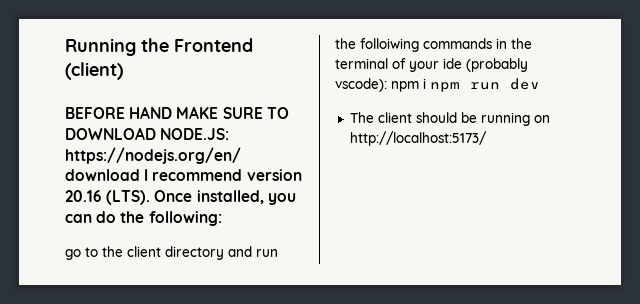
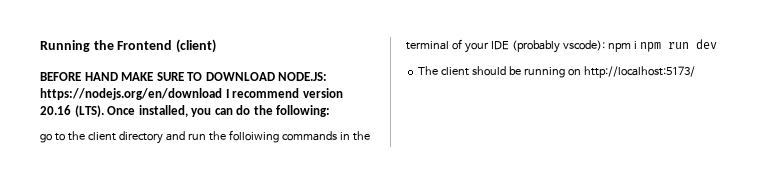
[443,58,462,69] ide -> [490,41,509,50] IDE

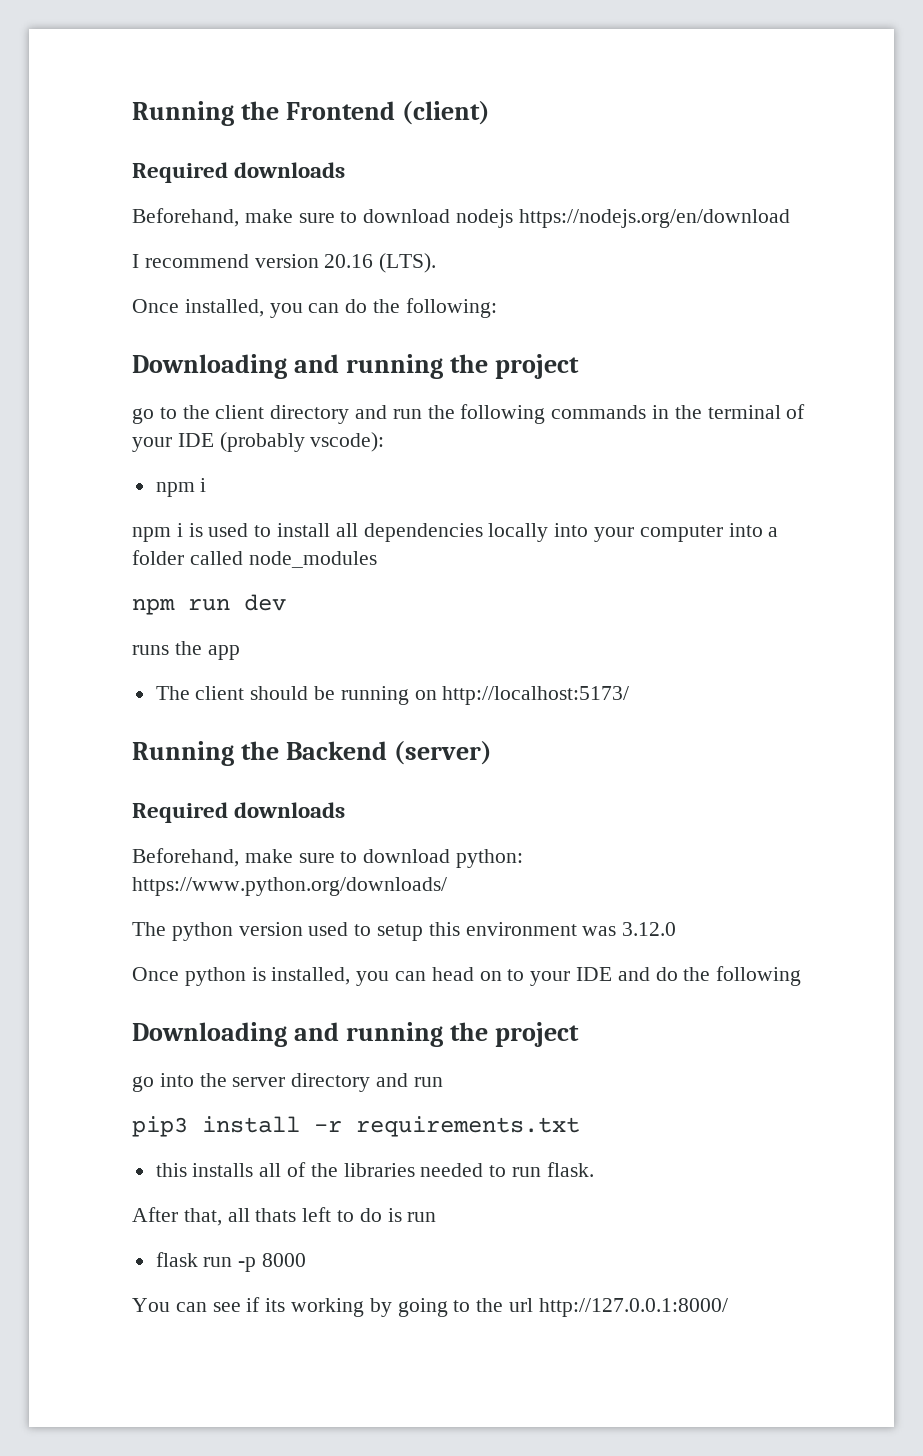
[40,72,328,81] BEFORE HAND MAKE SURE TO DOWNLOAD NODE.JS: -> [132,162,346,183] [132,208,514,228] Required downloads // Beforehand, make sure to download nodejs
(222, 94) none -> (790, 218) //
(104, 111) none -> (437, 263) //
(331, 111) none -> [132,354,580,379] // Downloading and running the project
[228,130,279,143] folloiwing -> [460,404,546,424] following
[607,41,637,52] npm i -> [155,478,207,497] [132,523,779,542] [132,550,377,568] // npm i // npm i is used to install all dependencies locally into your computer into a folder called node_modules //
(717, 44) none -> [132,641,240,660] // runs the app
(695, 72) none -> [132,741,493,766] [132,802,346,823] [132,848,524,868] [132,877,447,896] [132,922,677,941] [132,966,802,986] [132,1022,580,1047] [132,1073,443,1092] [132,1116,580,1137] [155,1162,594,1177] [132,1207,437,1226] [155,1252,307,1272] [132,1297,728,1317] // Running the Backend (server) // Required downloads // Beforehand, make sure to download python: https://www.python.org/downloads/ // The python version used to setup this environment was 3.12.0 // Once python is installed, you can head on to your IDE and do the following // Downloading and running the project // go into the server directory and run // pip3 install -r requirements.txt // this installs all of the libraries needed to run flask. // After that, all thats left to do is run // flask run -p 8000 // You can see if its working by going to the url http://127.0.0.1:8000/

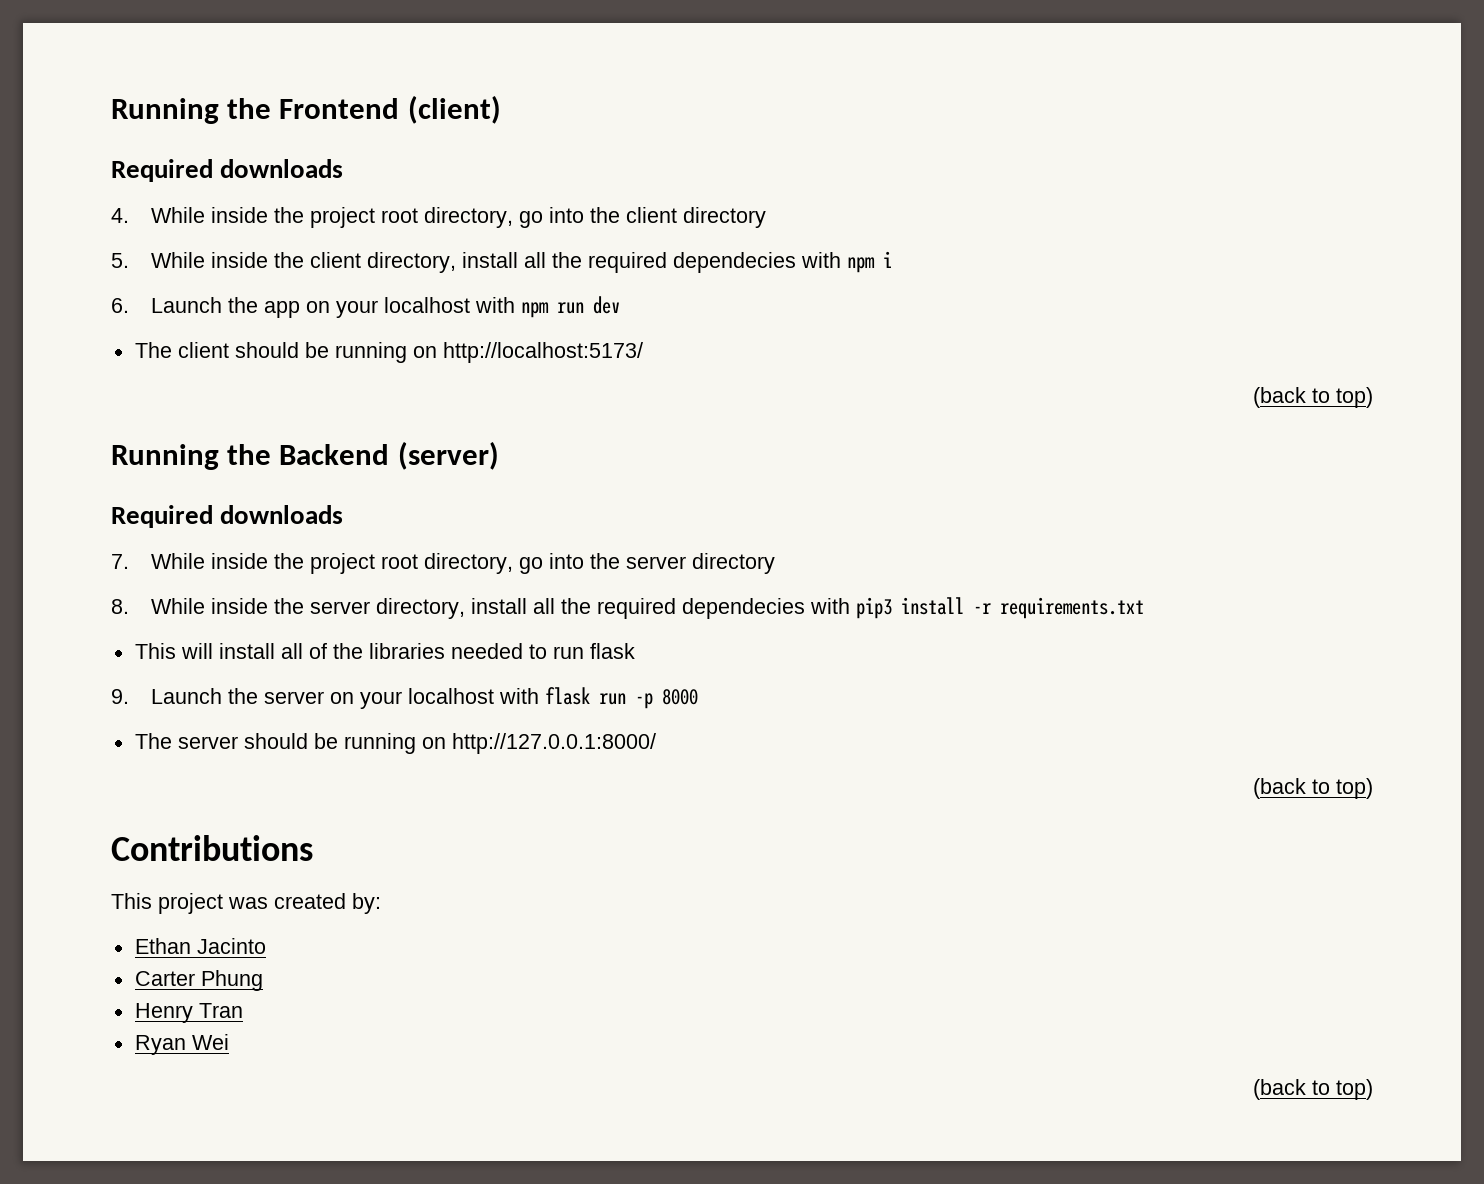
[132,208,790,228] [132,253,437,273] [132,298,497,318] [132,354,580,379] [132,404,806,424] [132,432,385,452] [155,478,207,497] [132,523,779,542] [132,550,377,568] Beforehand, make sure to download nodejs https://nodejs.org/en/download // I recommend version 20.16 (LTS). // Once installed, you can do the following: // Downloading and running the project // go to the client directory and run the following commands in the terminal of your IDE (probably vscode): // npm i // npm i is used to install all dependencies locally into your computer into a folder called node_modules // -> [111,207,767,228] [111,251,893,273] [111,297,516,318] 4. While inside the project root directory, go into the client directory // 5. While inside the client directory, install all the required dependecies with npm i // 6. Launch the app on your localhost with
[132,641,240,660] // runs the app -> (621, 305) none
(630, 695) none -> [1253,387,1373,408] // (back to top)
[132,848,524,868] [132,877,447,896] [132,922,677,941] [132,966,802,986] [132,1022,580,1047] Beforehand, make sure to download python: https://www.python.org/downloads/ // The python version used to setup this environment was 3.12.0 // Once python is installed, you can head on to your IDE and do the following // Downloading and running the project // -> [111,553,514,574] 7. While inside the project root directory,
[376,1073,443,1087] and run // -> [111,598,851,619] // 8. While inside the server directory, install all the required dependecies with
[155,1163,254,1177] this installs -> [134,643,275,659] This will install
[546,1162,594,1177] [132,1207,437,1226] [155,1252,307,1272] [132,1297,728,1317] flask. // After that, all thats left to do is run // flask run -p 8000 // You can see if its working by going to the url http://127.0.0.1:8000/ -> [589,643,635,659] [111,687,699,709] [134,733,656,754] [1253,778,1373,799] [111,835,313,861] [111,893,381,914] [134,938,266,954] [134,970,263,991] [134,1003,243,1023] [134,1034,229,1055] [1253,1079,1373,1100] flask // 9. Launch the server on your localhost with flask run -p 8000 // The server should be running on http://127.0.0.1:8000/ // (back to top) // Contributions // This project was created by: // Ethan Jacinto // Carter Phung // Henry Tran // Ryan Wei // (back to top)

